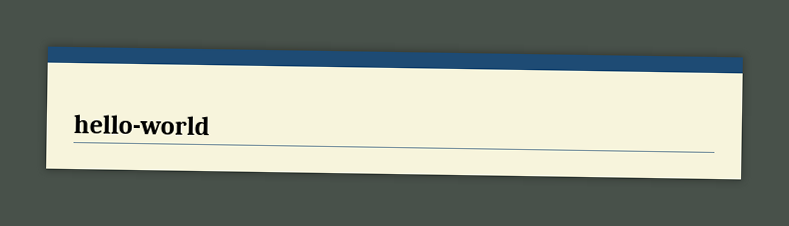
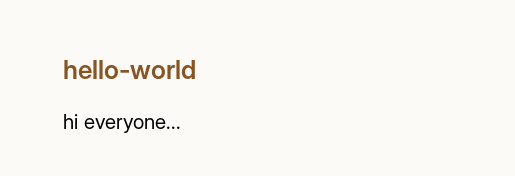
(210, 125) none -> [63,114,181,133] // hi everyone...

